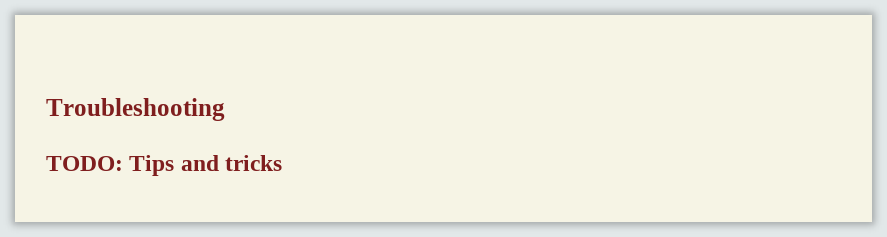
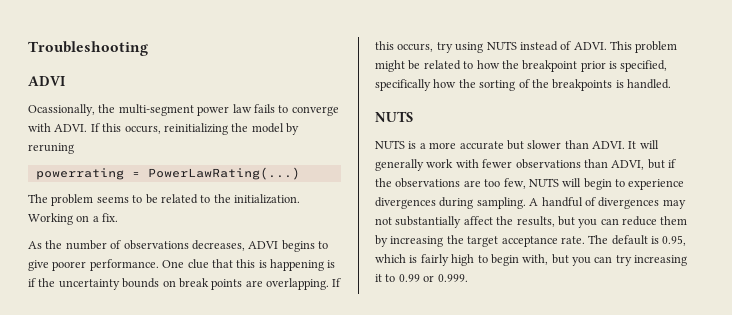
[46,155,283,176] TODO: Tips and tricks -> [28,76,66,86] [28,104,339,116] [28,123,299,135] [28,143,74,154] [35,167,300,180] [28,194,300,206] [28,213,119,225] [28,240,328,252] [28,259,336,271] [28,278,342,290] [375,41,678,53] [375,60,668,72] [375,79,671,91] [375,111,413,122] [375,140,659,150] [375,159,676,171] [375,178,685,190] [375,197,686,209] [375,216,688,228] [375,235,687,247] [375,254,688,266] [375,274,468,282] ADVI // Ocassionally, the multi-segment power law fails to converge with ADVI. If this occurs, reinitializing the model by reruning // powerrating = PowerLawRating(...) // The problem seems to be related to the initialization. Working on a fix. // As the number of observations decreases, ADVI begins to give poorer performance. One clue that this is happening is if the uncertainty bounds on break points are overlapping. If this occurs, try using NUTS instead of ADVI. This problem might be related to how the breakpoint prior is specified, specifically how the sorting of the breakpoints is handled. // NUTS // NUTS is a more accurate but slower than ADVI. It will generally work with fewer observations than ADVI, but if the observations are too few, NUTS will begin to experience divergences during sampling. A handful of divergences may not substantially affect the results, but you can reduce them by increasing the target acceptance rate. The default is 0.95, which is fairly high to begin with, but you can try increasing it to 0.99 or 0.999.

